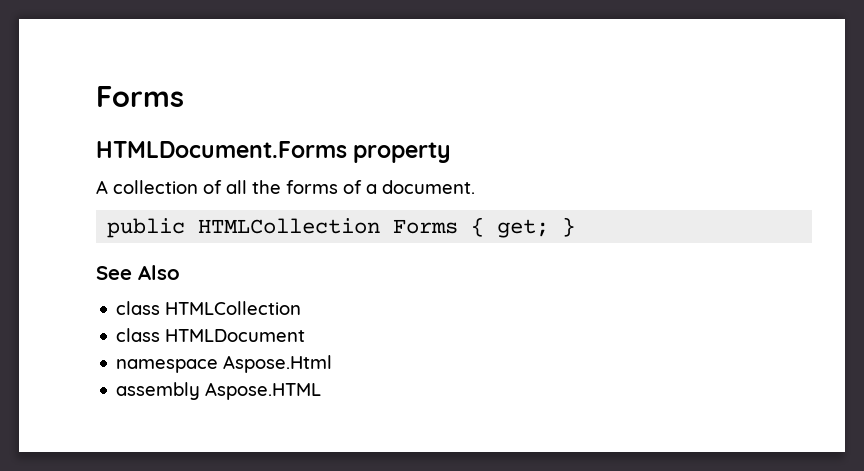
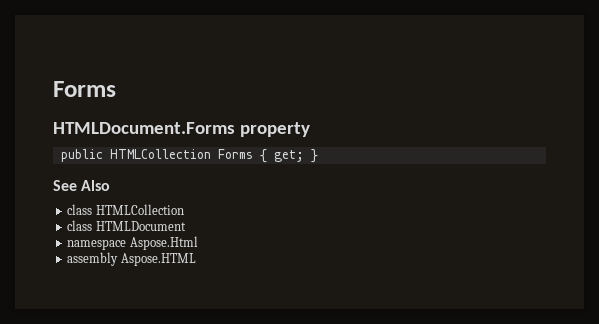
[96,180,475,194] // A collection of all the forms of a document. -> (310, 129) none

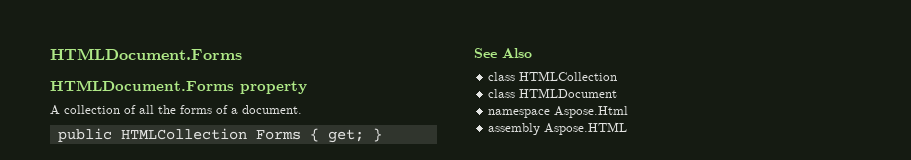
[53,81,116,97] Forms -> [50,48,242,60] HTMLDocument.Forms
(310, 129) none -> [50,105,302,115] // A collection of all the forms of a document.

